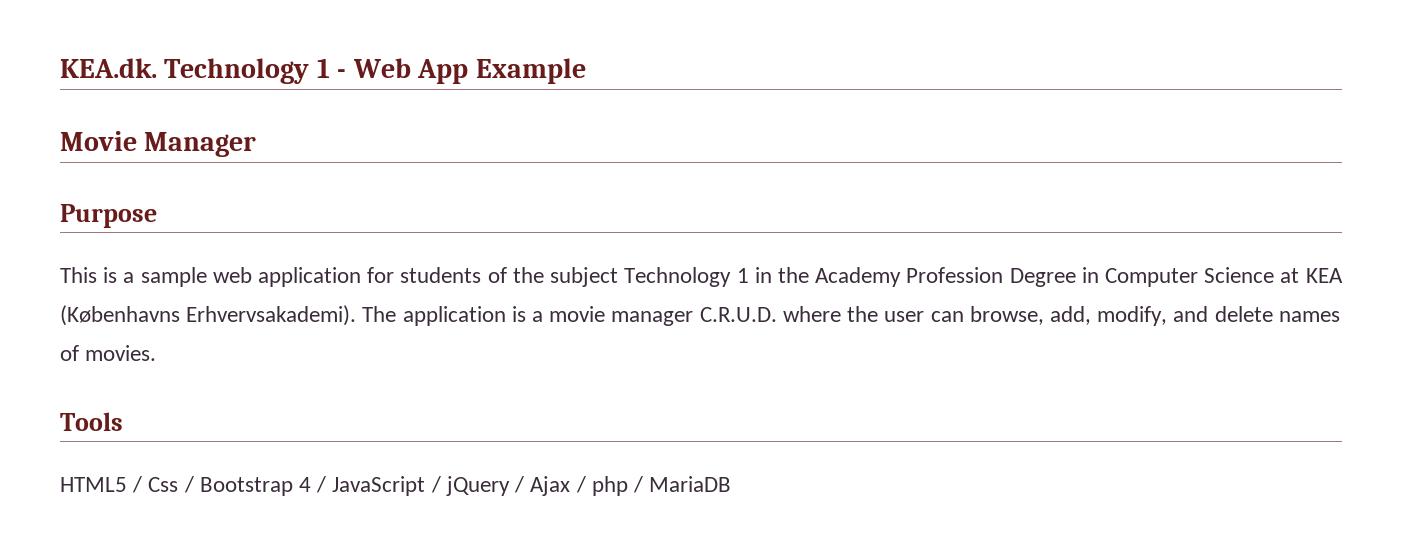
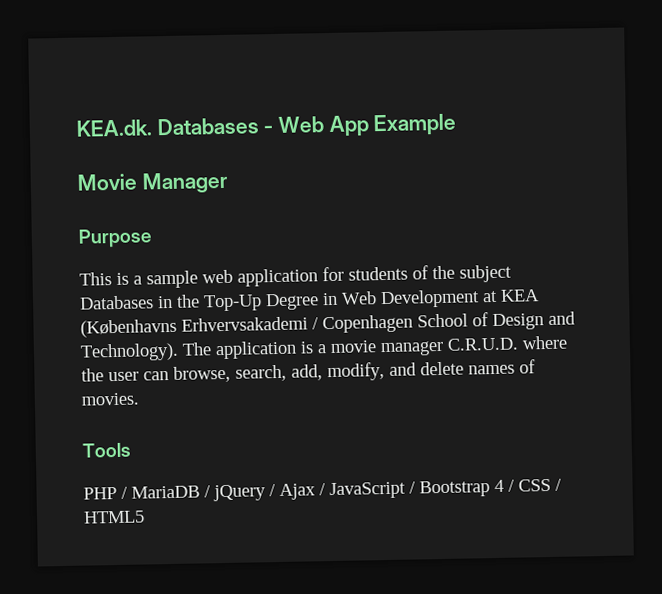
[164,58,330,84] Technology 1 -> [156,117,259,136] Databases
[624,267,1343,287] [60,305,357,326] Technology 1 in the Academy Profession Degree in Computer Science at KEA (Københavns Erhvervsakademi). -> [79,289,540,312] [80,311,576,338] [80,342,179,362] Databases in the Top-Up Degree in Web Development at KEA (Københavns Erhvervsakademi / Copenhagen School of Design and Technology).
(1044, 315) none -> [235,364,287,382] search,
[60,476,426,496] HTML5 / Css / Bootstrap 4 / JavaScript -> [83,485,200,500] PHP / MariaDB
[591,476,732,496] php / MariaDB -> [329,478,562,500] [83,510,145,524] JavaScript / Bootstrap 4 / CSS / HTML5

